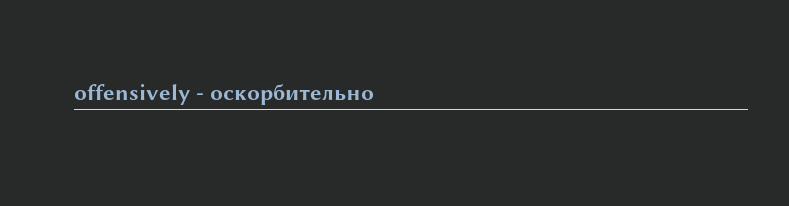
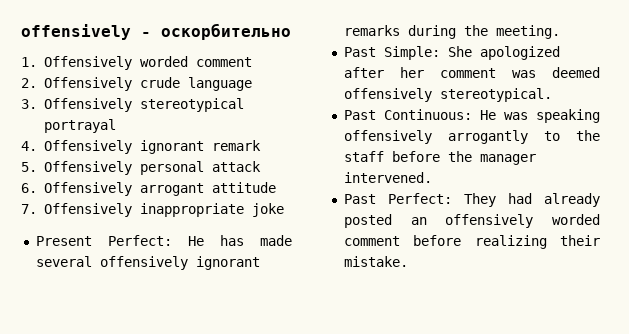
(375, 94) none -> [21,56,252,70] [21,77,252,91] [21,98,244,112] [43,119,116,133] [21,140,261,154] [21,161,261,175] [21,182,276,196] [21,203,284,217] [35,235,292,246] [35,256,260,270] [343,25,560,39] [343,46,560,60] [343,67,600,78] [343,88,552,102] [343,109,600,123] [343,130,600,144] [343,151,536,165] [343,172,432,183] [343,193,600,207] [343,214,600,228] [343,235,600,249] [343,256,408,267] // 1. Offensively worded comment // 2. Offensively crude language // 3. Offensively stereotypical portrayal // 4. Offensively ignorant remark // 5. Offensively personal attack // 6. Offensively arrogant attitude // 7. Offensively inappropriate joke // Present Perfect: He has made several offensively ignorant remarks during the meeting. // Past Simple: She apologized after her comment was deemed offensively stereotypical. // Past Continuous: He was speaking offensively arrogantly to the staff before the manager intervened. // Past Perfect: They had already posted an offensively worded comment before realizing their mistake.

